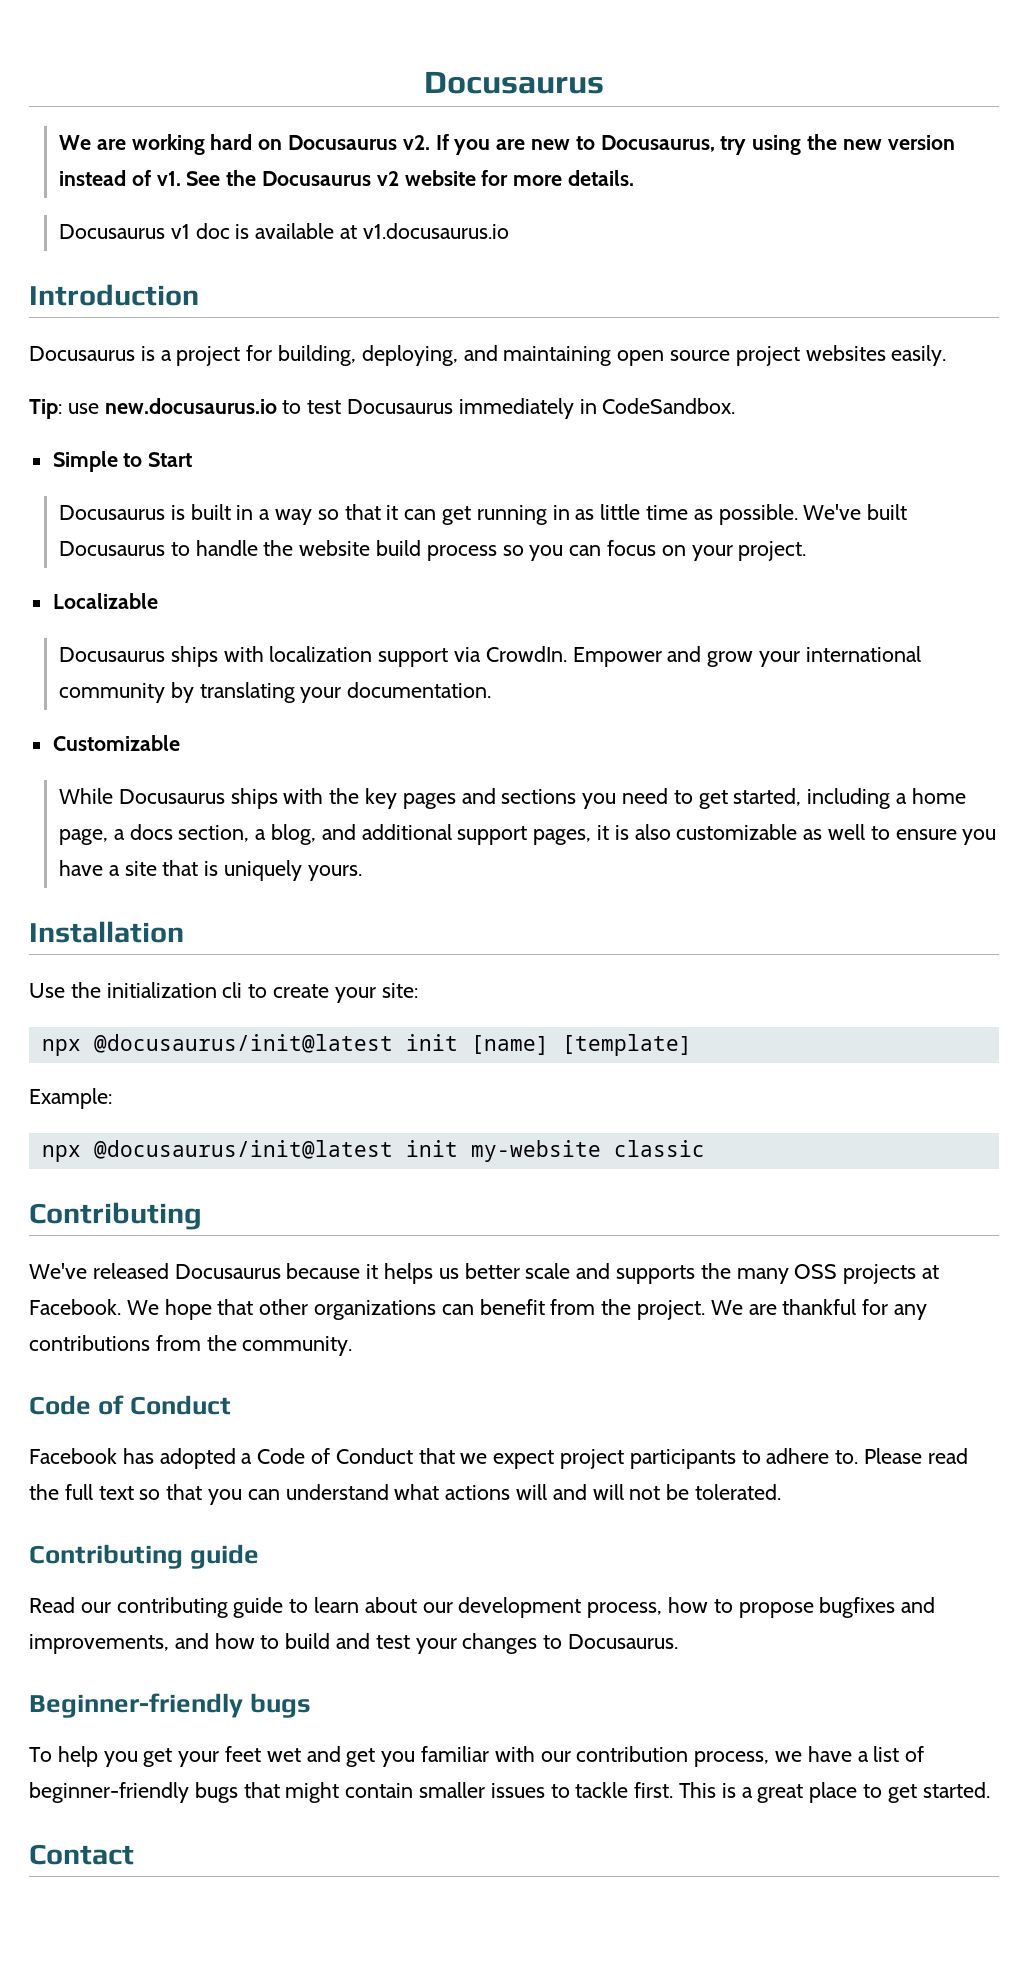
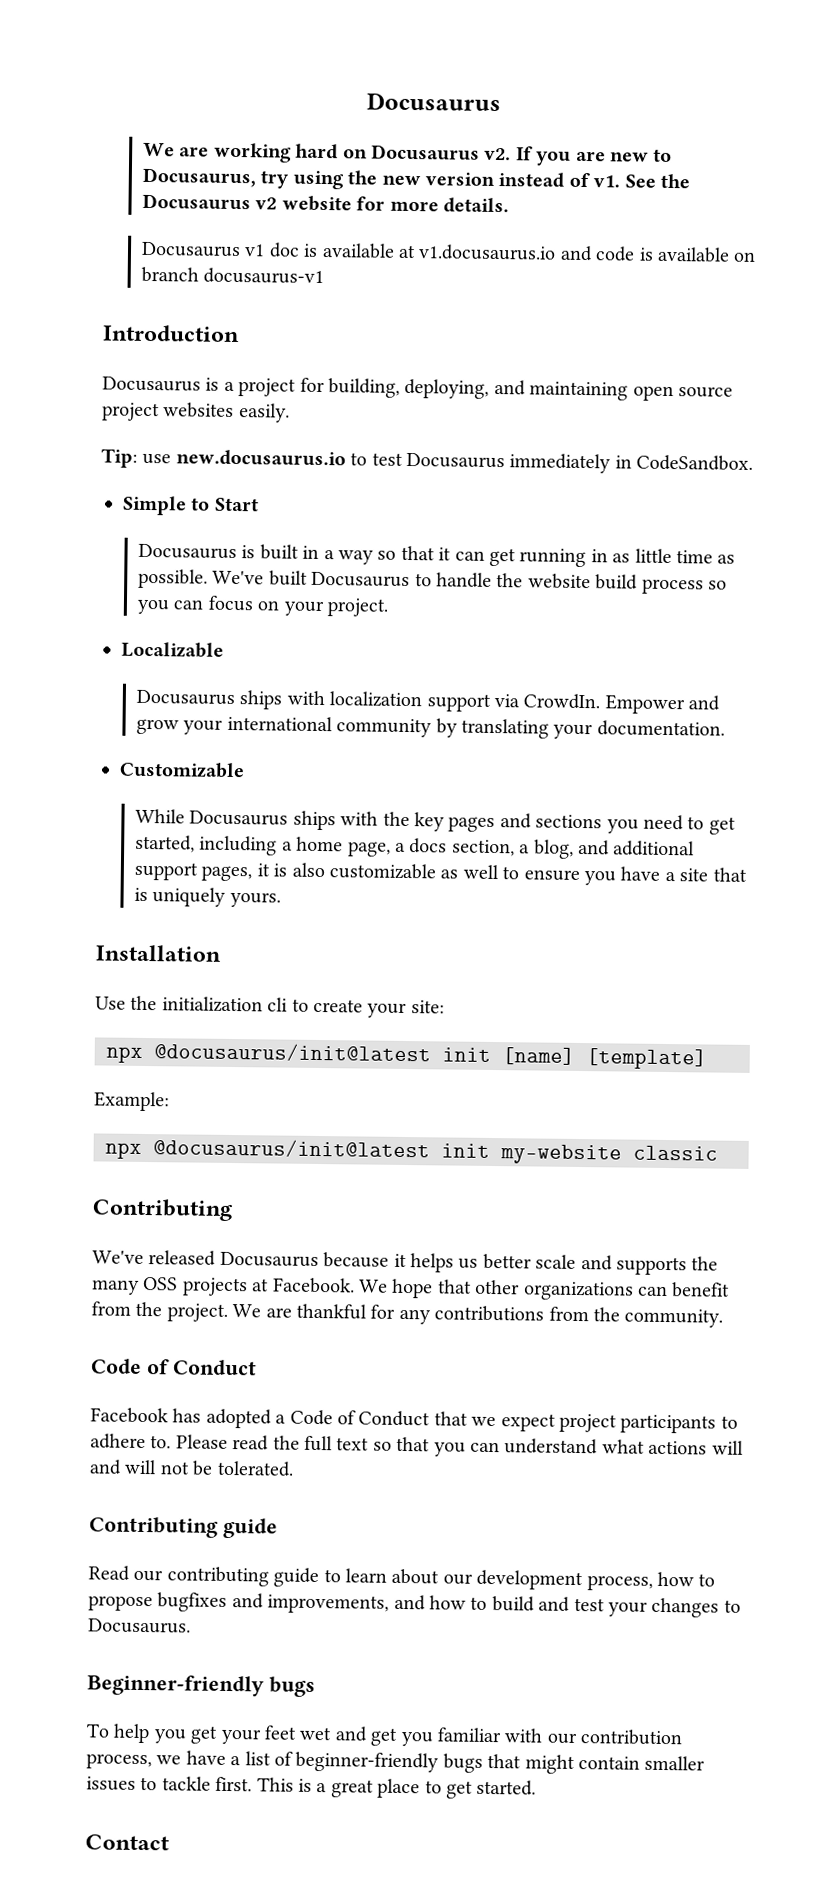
(509, 231) none -> [559,245,757,263] [141,266,325,285] and code is available on branch docusaurus-v1

